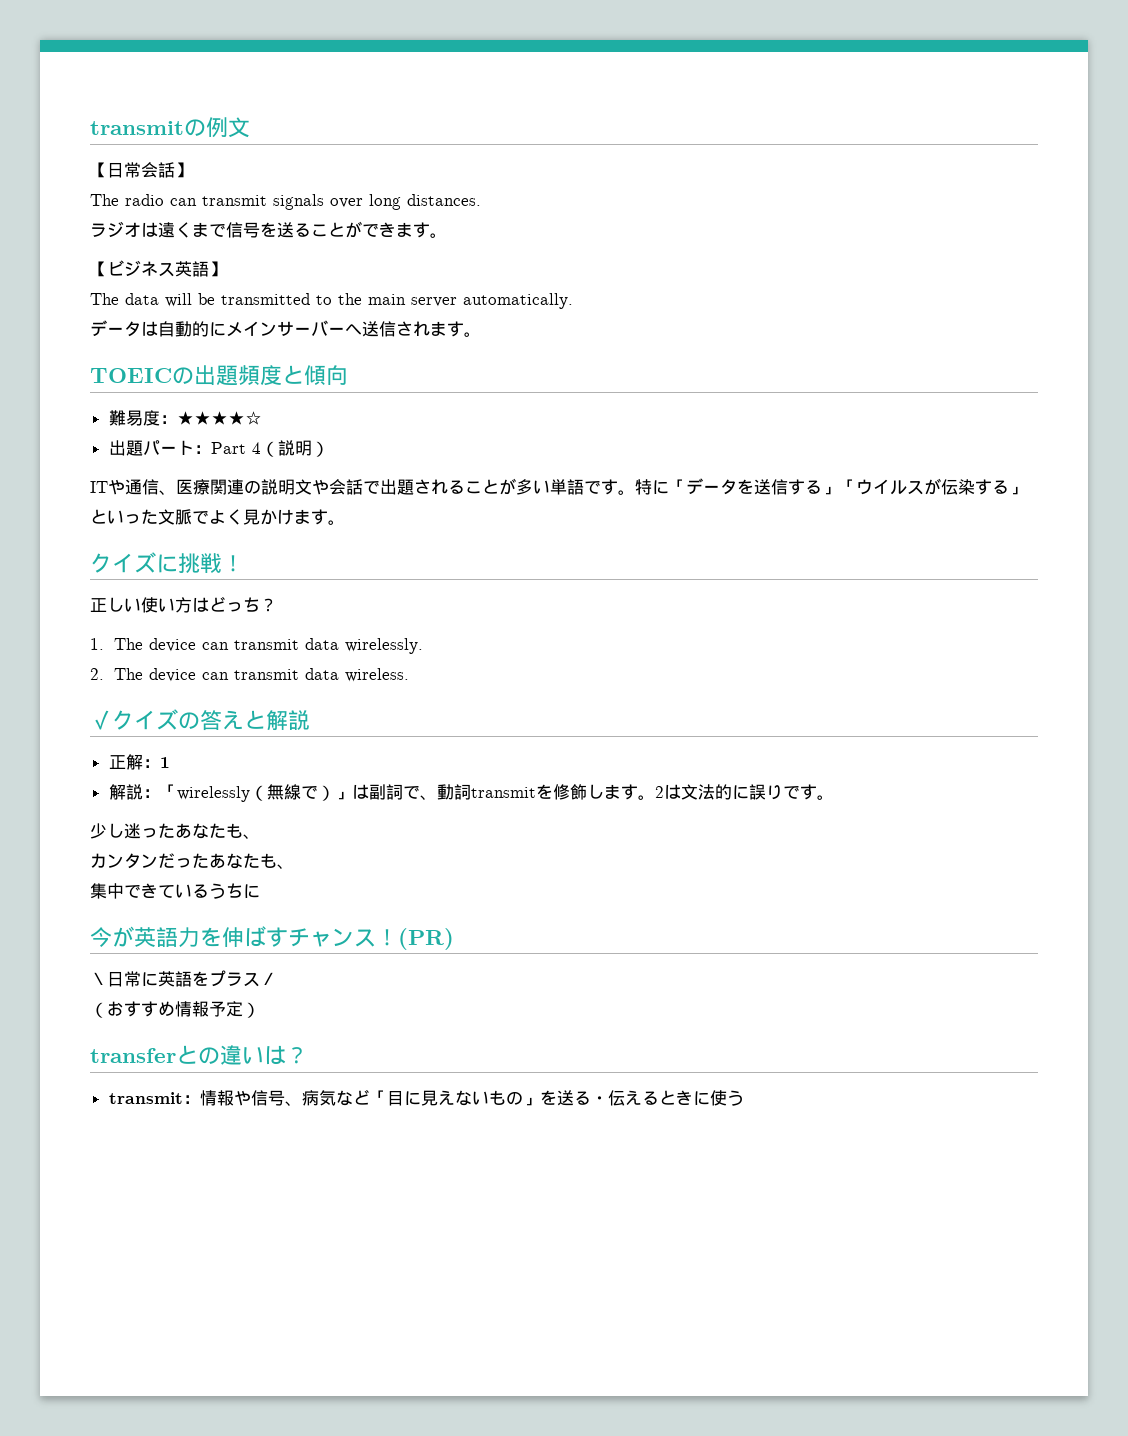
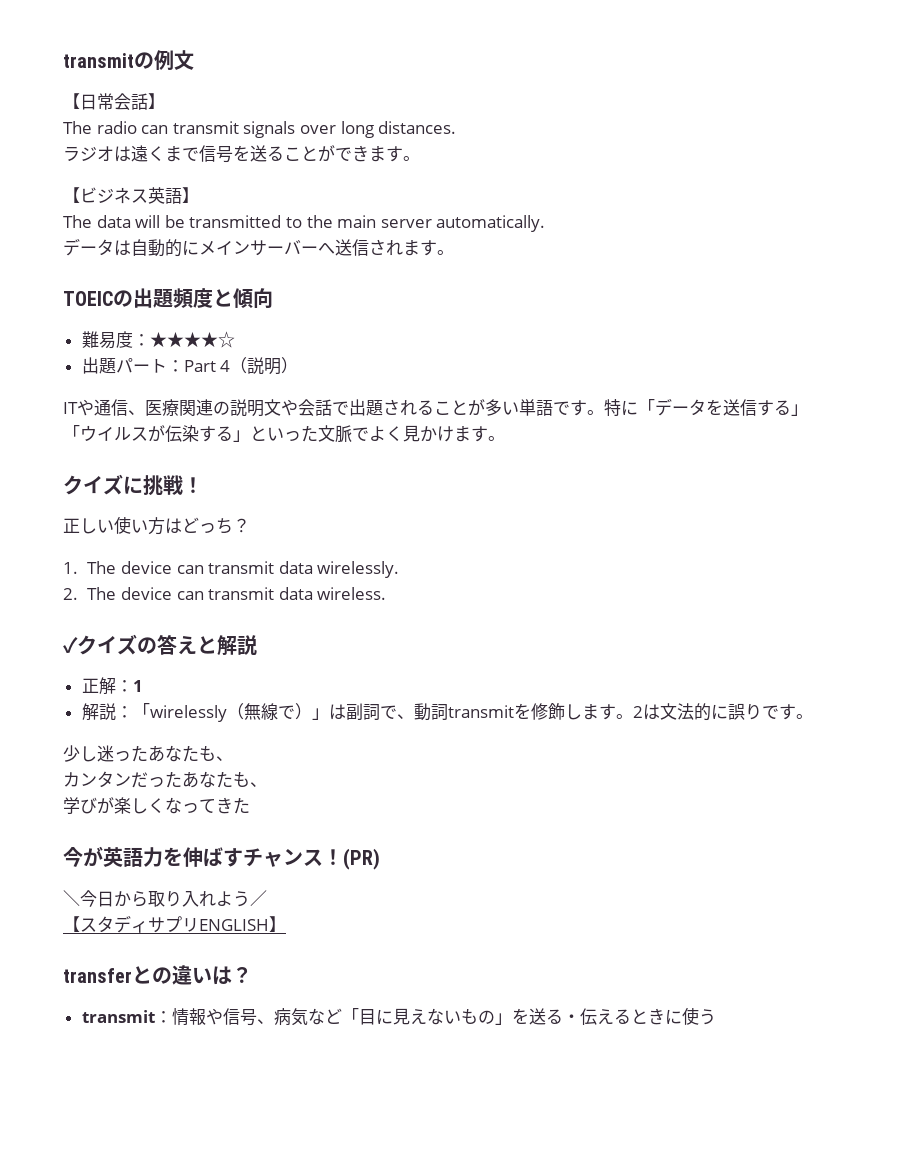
[90,883,260,899] 集中できているうちに -> [63,797,250,814] 学びが楽しくなってきた
[107,970,277,987] [90,1001,260,1018] 日常に英語をプラス／ // （おすすめ情報予定） -> [80,890,267,907] [63,915,286,933] 今日から取り入れよう／ // 【スタディサプリENGLISH】

